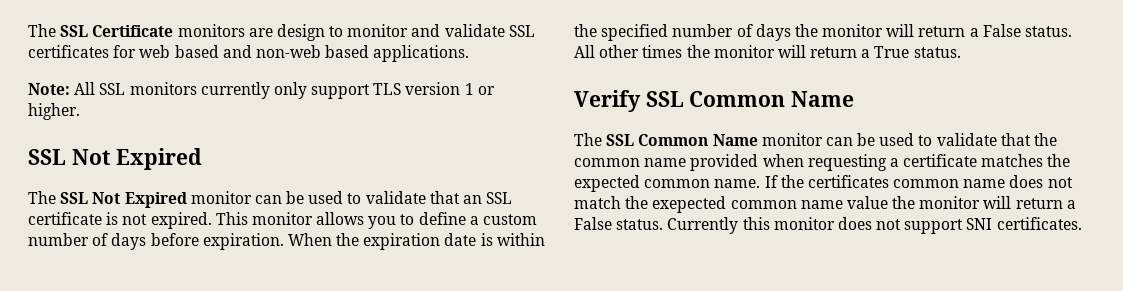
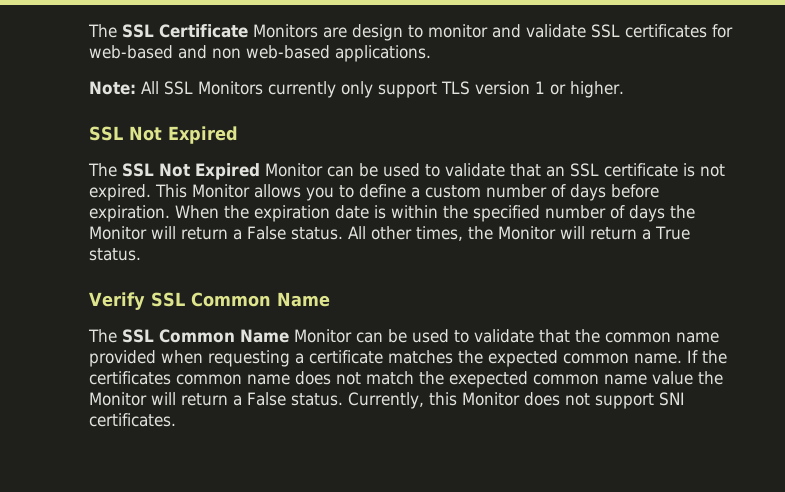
[177,24,245,37] monitors -> [253,24,318,38] Monitors
[139,45,370,58] web based and non-web based -> [89,45,330,59] web-based and non web-based
[129,82,197,95] monitors -> [198,81,263,95] Monitors
[190,191,252,204] monitor -> [265,163,323,177] Monitor
[251,212,313,225] monitor -> [192,184,250,198] Monitor
[822,24,884,37] monitor -> [89,226,147,240] Monitor
[642,45,775,58] times the monitor -> [415,226,556,241] times, the Monitor
[761,133,823,146] monitor -> [294,329,352,343] Monitor
[919,196,1076,209] [574,217,835,234] monitor will return a False status. Currently this monitor -> [89,392,520,409] Monitor will return a False status. Currently, this Monitor

